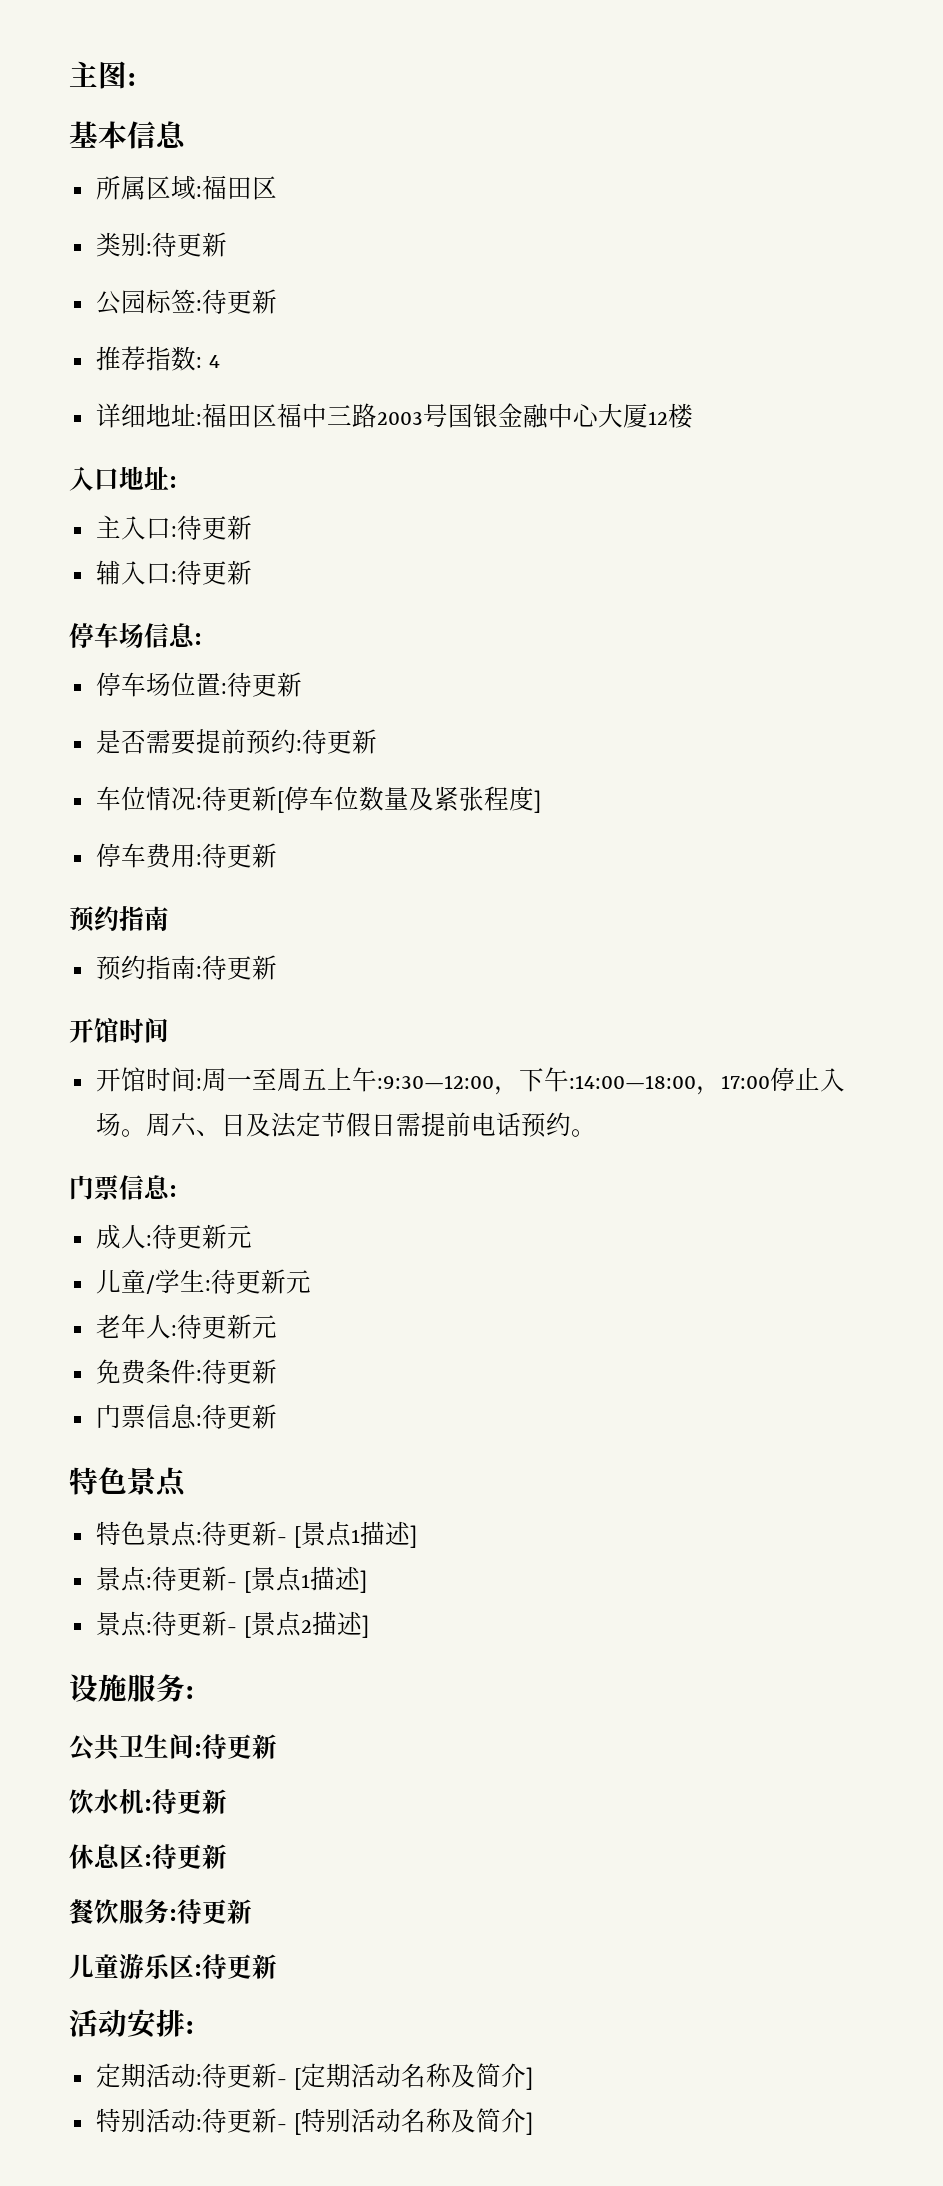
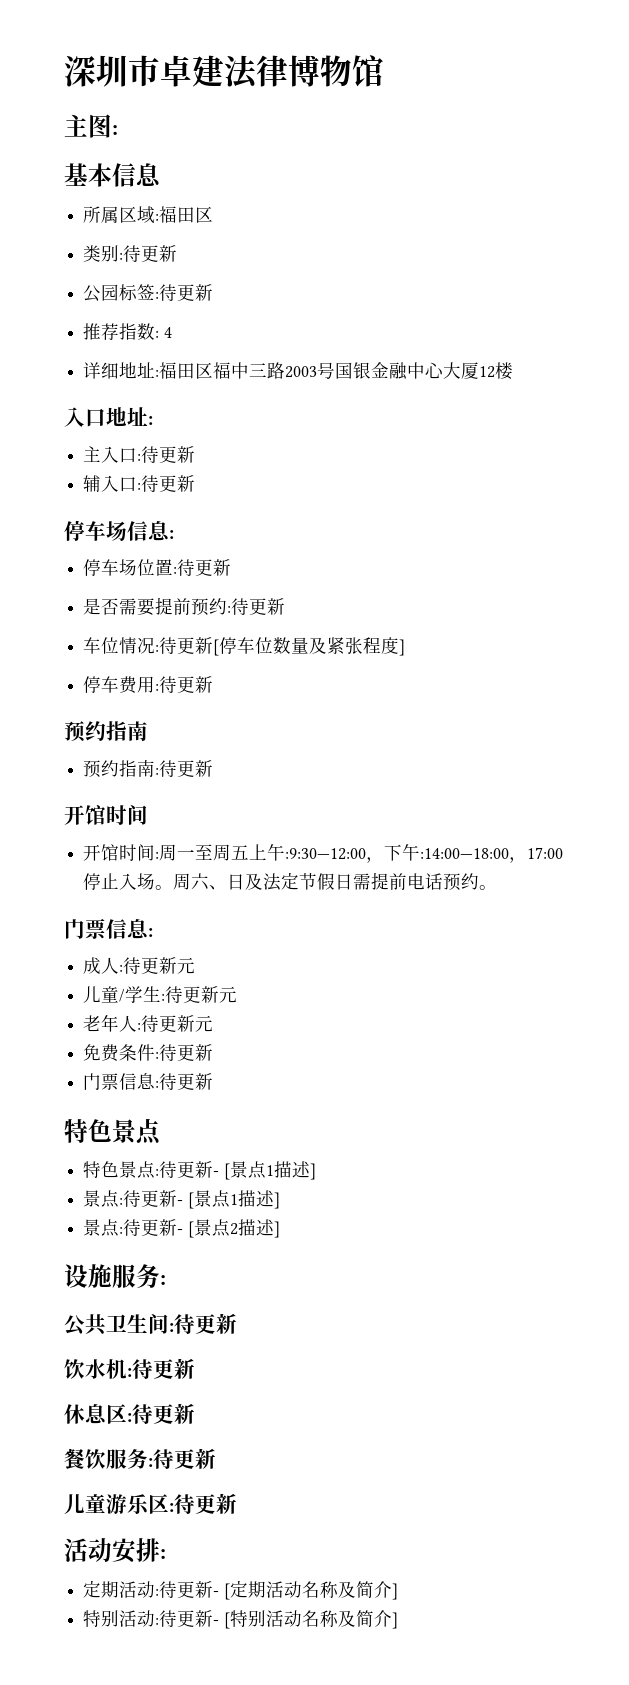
(69, 74) none -> [64,55,384,89] 深圳市卓建法律博物馆 //

